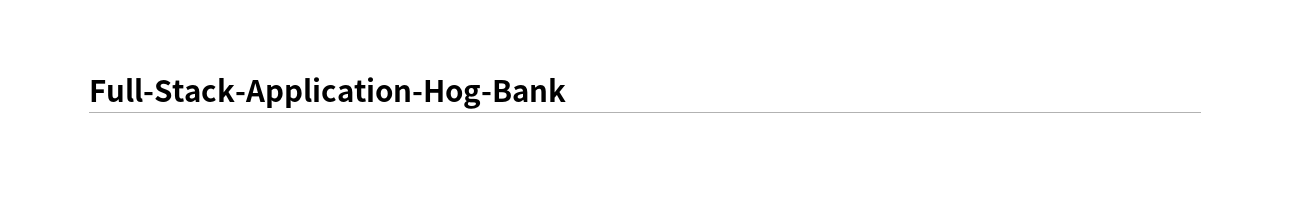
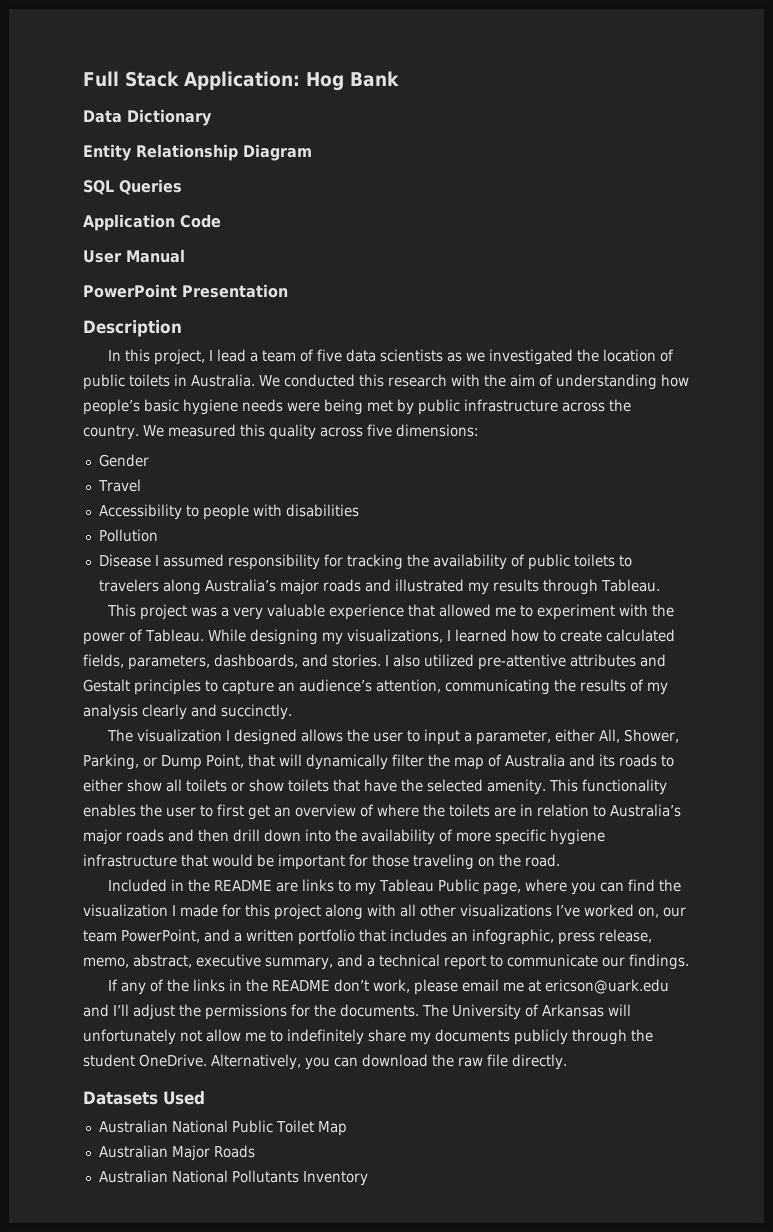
[89,77,566,109] Full-Stack-Application-Hog-Bank -> [83,71,399,91] [83,109,212,126] [83,144,312,161] [83,179,182,195] [83,214,221,231] [83,249,185,263] [83,284,288,298] [83,320,182,337] [108,349,675,365] [83,374,689,390] [83,399,631,415] [83,424,479,440] [98,454,149,467] [97,479,141,492] [98,504,359,520] [98,529,158,542] [98,554,632,570] [98,579,660,595] [107,604,675,620] [83,629,675,645] [83,654,666,670] [83,679,668,695] [83,704,292,720] [107,729,680,745] [83,754,674,770] [83,779,667,795] [83,804,681,820] [83,829,605,845] [83,854,560,870] [108,879,682,895] [83,904,686,920] [83,929,652,945] [83,954,689,970] [108,979,670,995] [83,1004,631,1020] [83,1029,653,1045] [83,1054,567,1070] [83,1091,205,1105] [98,1120,347,1136] [98,1145,255,1161] [98,1170,368,1186] Full Stack Application: Hog Bank // Data Dictionary // Entity Relationship Diagram // SQL Queries // Application Code // User Manual // PowerPoint Presentation // Description // In this project, I lead a team of five data scientists as we investigated the location of public toilets in Australia. We conducted this research with the aim of understanding how people’s basic hygiene needs were being met by public infrastructure across the country. We measured this quality across five dimensions: // Gender // Travel // Accessibility to people with disabilities // Pollution // Disease I assumed responsibility for tracking the availability of public toilets to travelers along Australia’s major roads and illustrated my results through Tableau. // This project was a very valuable experience that allowed me to experiment with the power of Tableau. While designing my visualizations, I learned how to create calculated fields, parameters, dashboards, and stories. I also utilized pre-attentive attributes and Gestalt principles to capture an audience’s attention, communicating the results of my analysis clearly and succinctly. // The visualization I designed allows the user to input a parameter, either All, Shower, Parking, or Dump Point, that will dynamically filter the map of Australia and its roads to either show all toilets or show toilets that have the selected amenity. This functionality enables the user to first get an overview of where the toilets are in relation to Australia’s major roads and then drill down into the availability of more specific hygiene infrastructure that would be important for those traveling on the road. // Included in the README are links to my Tableau Public page, where you can find the visualization I made for this project along with all other visualizations I’ve worked on, our team PowerPoint, and a written portfolio that includes an infographic, press release, memo, abstract, executive summary, and a technical report to communicate our findings. // If any of the links in the README don’t work, please email me at ericson@uark.edu and I’ll adjust the permissions for the documents. The University of Arkansas will unfortunately not allow me to indefinitely share my documents publicly through the student OneDrive. Alternatively, you can download the raw file directly. // Datasets Used // Australian National Public Toilet Map // Australian Major Roads // Australian National Pollutants Inventory

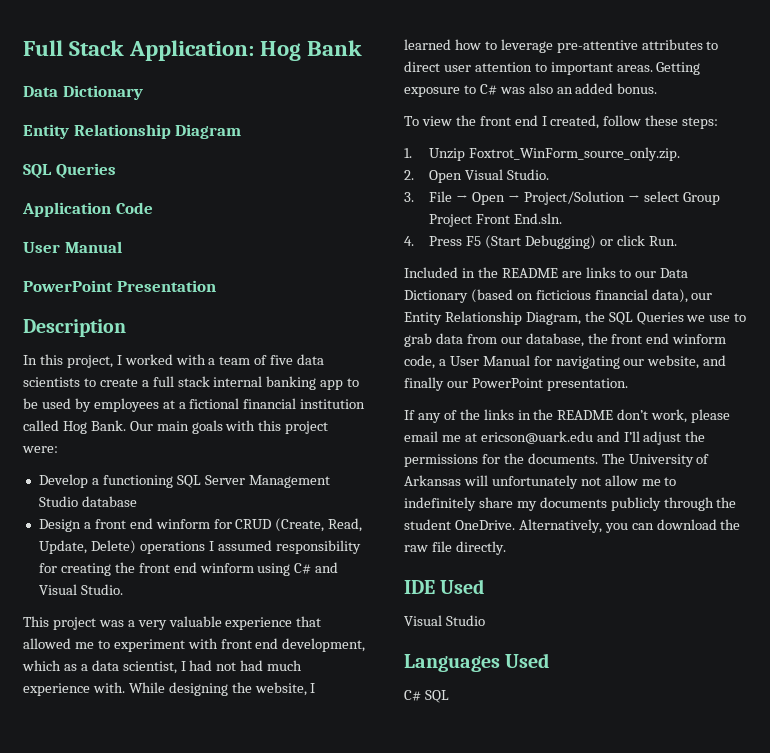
[217,349,247,362] lead -> [124,354,206,365] worked with
[447,349,675,365] [83,374,689,390] [83,399,631,415] [83,424,479,440] [98,454,149,467] [97,479,141,492] [98,504,359,520] [98,529,158,542] [98,554,632,570] [98,579,660,595] as we investigated the location of public toilets in Australia. We conducted this research with the aim of understanding how people’s basic hygiene needs were being met by public infrastructure across the country. We measured this quality across five dimensions: // Gender // Travel // Accessibility to people with disabilities // Pollution // Disease I assumed responsibility for tracking the availability of public toilets to travelers along Australia’s major roads and illustrated my results through Tableau. -> [83,376,360,390] [23,398,366,412] [23,420,329,434] [22,446,58,453] [38,474,330,488] [38,496,137,507] [38,518,363,532] [38,540,361,554] [38,562,339,576] [38,584,123,595] to create a full stack internal banking app to be used by employees at a fictional financial institution called Hog Bank. Our main goals with this project were: // Develop a functioning SQL Server Management Studio database // Design a front end winform for CRUD (Create, Read, Update, Delete) operations I assumed responsibility for creating the front end winform using C# and Visual Studio.
[652,604,675,617] [83,629,675,645] [83,654,666,670] [83,679,668,695] [83,704,292,720] [107,729,680,745] [83,754,674,770] [83,779,667,795] [83,804,681,820] [83,829,605,845] [83,854,560,870] the power of Tableau. While designing my visualizations, I learned how to create calculated fields, parameters, dashboards, and stories. I also utilized pre-attentive attributes and Gestalt principles to capture an audience’s attention, communicating the results of my analysis clearly and succinctly. // The visualization I designed allows the user to input a parameter, either All, Shower, Parking, or Dump Point, that will dynamically filter the map of Australia and its roads to either show all toilets or show toilets that have the selected amenity. This functionality enables the user to first get an overview of where the toilets are in relation to Australia’s major roads and then drill down into the availability of more specific hygiene infrastructure that would be important for those traveling on the road. -> [220,638,366,652] [22,660,303,674] [23,682,316,696] [404,39,719,53] [404,61,701,75] [404,83,658,97] [404,115,719,129] [404,147,681,161] [404,169,550,183] [404,191,720,205] [429,213,563,227] [404,235,677,249] front end development, which as a data scientist, I had not had much experience with. While designing the website, I learned how to leverage pre-attentive attributes to direct user attention to important areas. Getting exposure to C# was also an added bonus. // To view the front end I created, follow these steps: // 1. Unzip Foxtrot_WinForm_source_only.zip. // 2. Open Visual Studio. // 3. File → Open → Project/Solution → select Group Project Front End.sln. // 4. Press F5 (Start Debugging) or click Run.
[355,879,682,895] [83,904,686,920] [83,929,652,945] [83,954,689,970] my Tableau Public page, where you can find the visualization I made for this project along with all other visualizations I’ve worked on, our team PowerPoint, and a written portfolio that includes an infographic, press release, memo, abstract, executive summary, and a technical report to communicate our findings. -> [635,268,689,278] [404,289,713,303] [404,311,747,325] [404,333,727,347] [404,355,727,369] [404,377,628,391] our Data Dictionary (based on ficticious financial data), our Entity Relationship Diagram, the SQL Queries we use to grab data from our database, the front end winform code, a User Manual for navigating our website, and finally our PowerPoint presentation.
[83,1091,205,1105] [98,1120,347,1136] [98,1145,255,1161] [98,1170,368,1186] Datasets Used // Australian National Public Toilet Map // Australian Major Roads // Australian National Pollutants Inventory -> [404,579,485,594] [404,615,485,626] [404,653,550,672] [404,690,449,703] IDE Used // Visual Studio // Languages Used // C# SQL

